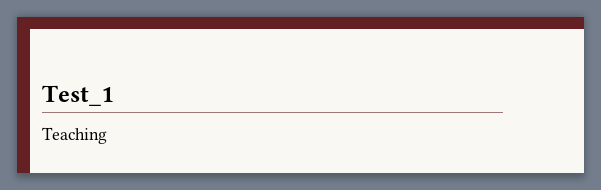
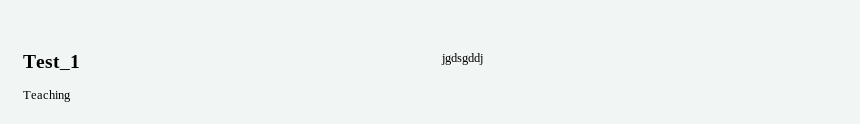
(107, 135) none -> [441,53,483,65] // jgdsgddj

